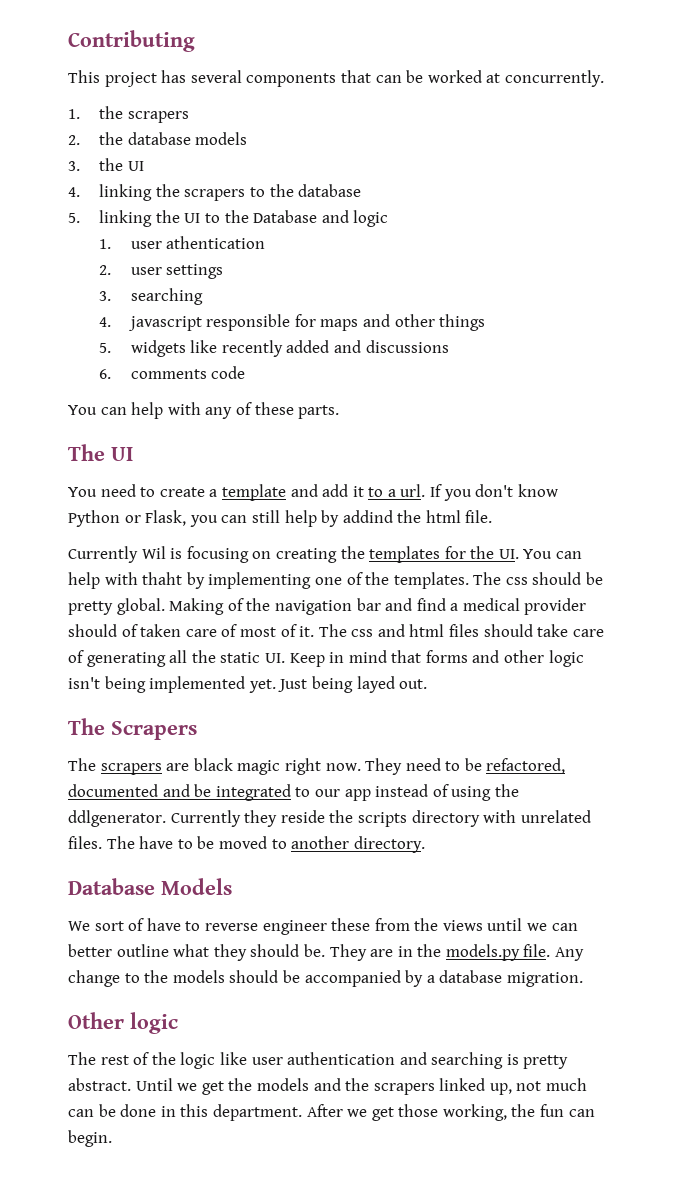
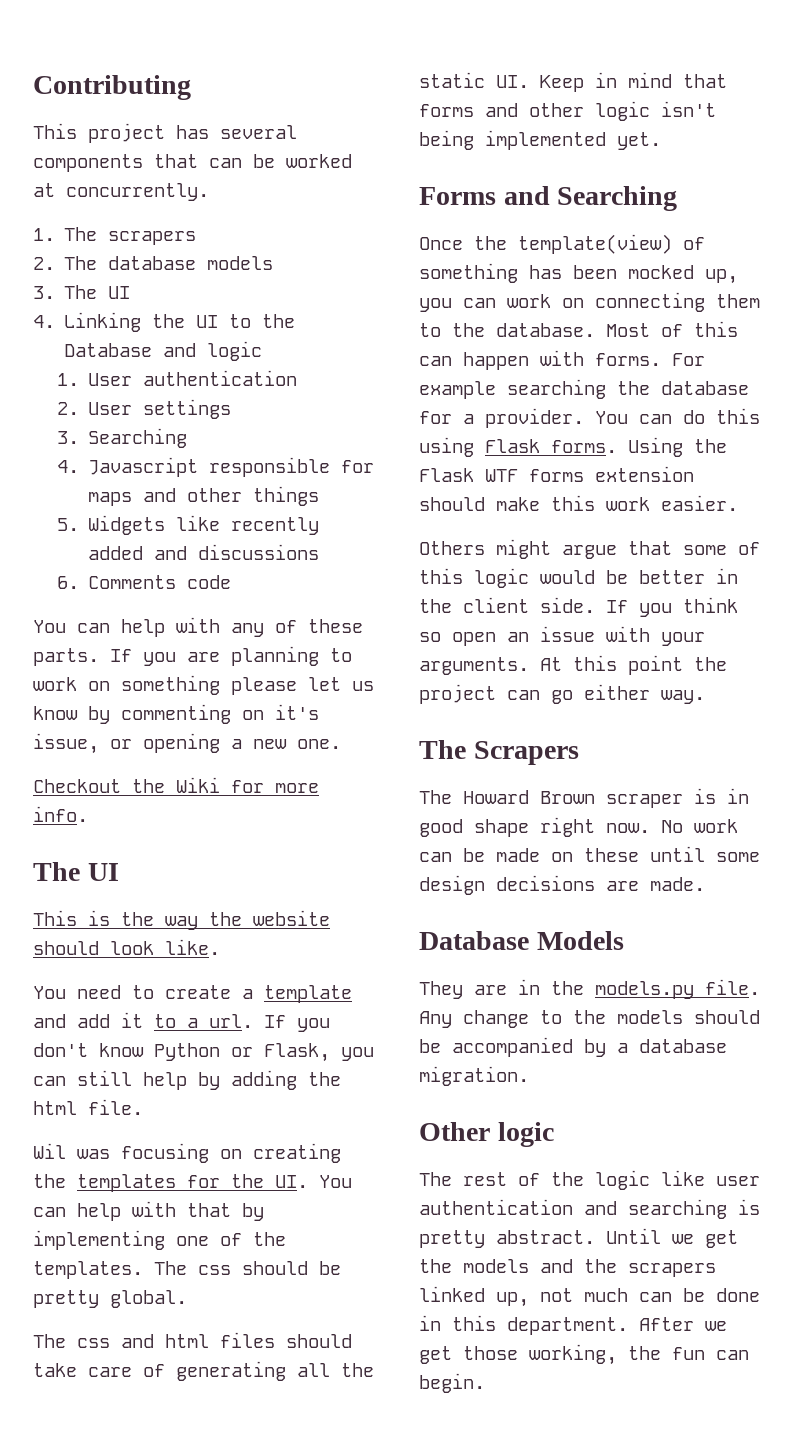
[99,106,124,119] the -> [64,227,98,241] The
[99,132,124,145] the -> [64,256,98,270] The
[99,158,124,171] the -> [64,285,98,299] The
[99,184,362,201] [68,210,153,227] linking the scrapers to the database // 5. linking -> [64,312,142,332] Linking
[130,236,266,249] [99,265,162,275] user athentication // 2. user -> [88,370,298,386] [57,402,133,415] User authentication // 2. User
[130,288,203,305] [99,316,202,331] searching // 4. javascript -> [88,428,188,448] [57,457,199,477] Searching // 4. Javascript
[130,340,186,357] widgets -> [88,515,166,535] Widgets
[130,369,207,379] comments -> [88,575,177,589] Comments
[68,444,133,461] // The UI -> [110,646,352,666] [33,675,374,695] [33,704,319,724] [33,733,341,754] [33,777,319,793] [33,806,88,822] [33,862,119,881] [33,910,330,930] [33,939,220,955] If you are planning to work on something please let us know by commenting on it's issue, or opening a new one. // Checkout the Wiki for more info. // The UI // This is the way the website should look like.
[342,510,393,523] addind -> [231,1070,297,1090] adding
[68,546,183,563] Currently Wil is -> [33,1143,110,1159] Wil was
[142,572,183,585] thaht -> [187,1203,231,1217] that
[169,598,587,615] [68,624,315,637] Making of the navigation bar and find a medical provider should of taken care of most of it. -> (187, 1299) //
[278,676,428,693] [68,718,197,740] [68,758,566,775] [68,784,519,801] [68,810,591,827] [68,836,425,853] [68,878,232,895] [68,918,578,935] [68,944,325,961] Just being layed out. // The Scrapers // The scrapers are black magic right now. They need to be refactored, documented and be integrated to our app instead of using the ddlgenerator. Currently they reside the scripts directory with unrelated files. The have to be moved to another directory. // Database Models // We sort of have to reverse engineer these from the views until we can better outline what they should be. -> [419,186,678,211] [419,234,705,254] [419,263,738,284] [419,292,760,312] [419,321,738,337] [419,350,705,370] [419,379,749,399] [419,408,760,428] [419,437,727,457] [419,466,694,482] [419,495,738,511] [419,539,760,559] [419,568,738,588] [419,597,738,617] [419,626,705,646] [419,655,727,675] [419,684,705,704] [419,740,579,765] [419,788,749,808] [419,817,738,837] [419,846,760,862] [419,875,705,895] [419,931,624,950] // Forms and Searching // Once the template(view) of something has been mocked up, you can work on connecting them to the database. Most of this can happen with forms. For example searching the database for a provider. You can do this using Flask forms. Using the Flask WTF forms extension should make this work easier. // Others might argue that some of this logic would be better in the client side. If you think so open an issue with your arguments. At this point the project can go either way. // The Scrapers // The Howard Brown scraper is in good shape right now. No work can be made on these until some design decisions are made. // Database Models //

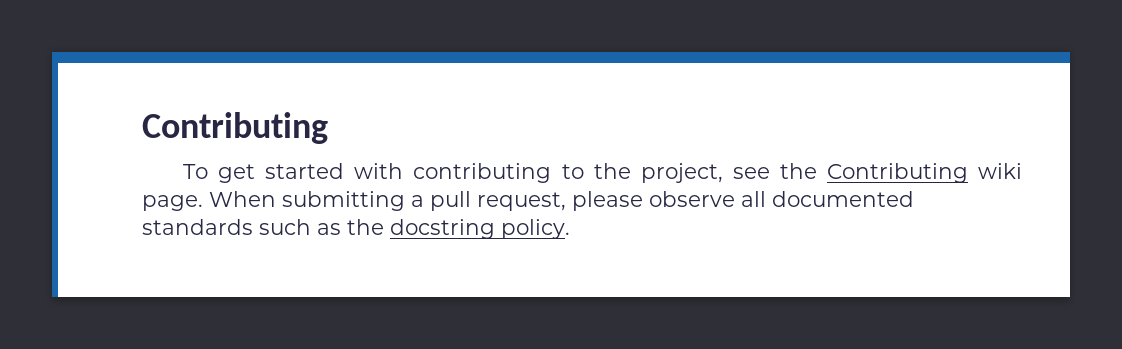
[33,123,297,143] [33,154,352,172] [33,183,209,201] [33,227,197,245] [33,256,274,270] [33,285,131,299] [33,312,296,332] [64,341,263,361] [57,370,298,386] [57,399,232,419] [57,428,188,448] [57,457,375,477] [88,486,320,506] [57,515,320,535] [88,544,320,560] [57,575,232,589] [33,617,363,637] [33,646,352,666] [33,675,374,695] [33,704,319,724] [33,733,341,754] [33,777,319,793] [33,806,88,822] [33,862,119,881] [33,910,330,930] [33,939,220,955] [33,985,352,1003] [33,1012,330,1032] [33,1043,374,1062] [33,1070,341,1090] [33,1099,143,1115] [33,1143,341,1163] [33,1174,352,1192] [33,1201,264,1221] [33,1230,286,1250] [33,1261,341,1279] [33,1290,187,1308] [33,1332,352,1348] [33,1361,374,1381] [419,72,727,92] [419,101,716,121] [419,130,661,150] [419,186,678,211] [419,234,705,254] [419,263,738,284] [419,292,760,312] [419,321,738,337] [419,350,705,370] [419,379,749,399] [419,408,760,428] [419,437,727,457] [419,466,694,482] [419,495,738,511] [419,539,760,559] [419,568,738,588] [419,597,738,617] [419,626,705,646] [419,655,727,675] [419,684,705,704] [419,740,579,765] [419,788,749,808] [419,817,738,837] [419,846,760,862] [419,875,705,895] [419,931,624,950] [419,979,760,999] [419,1010,760,1028] [419,1037,727,1057] [419,1066,529,1086] [419,1122,554,1147] [419,1170,760,1190] [419,1199,760,1219] [419,1228,738,1248] [419,1259,716,1277] [419,1286,760,1307] [419,1315,727,1335] [419,1344,749,1365] [419,1373,485,1393] This project has several components that can be worked at concurrently. // 1. The scrapers // 2. The database models // 3. The UI // 4. Linking the UI to the Database and logic // 1. User authentication // 2. User settings // 3. Searching // 4. Javascript responsible for maps and other things // 5. Widgets like recently added and discussions // 6. Comments code // You can help with any of these parts. If you are planning to work on something please let us know by commenting on it's issue, or opening a new one. // Checkout the Wiki for more info. // The UI // This is the way the website should look like. // You need to create a template and add it to a url. If you don't know Python or Flask, you can still help by adding the html file. // Wil was focusing on creating the templates for the UI. You can help with that by implementing one of the templates. The css should be pretty global. // The css and html files should take care of generating all the static UI. Keep in mind that forms and other logic isn't being implemented yet. // Forms and Searching // Once the template(view) of something has been mocked up, you can work on connecting them to the database. Most of this can happen with forms. For example searching the database for a provider. You can do this using Flask forms. Using the Flask WTF forms extension should make this work easier. // Others might argue that some of this logic would be better in the client side. If you think so open an issue with your arguments. At this point the project can go either way. // The Scrapers // The Howard Brown scraper is in good shape right now. No work can be made on these until some design decisions are made. // Database Models // They are in the models.py file. Any change to the models should be accompanied by a database migration. // Other logic // The rest of the logic like user authentication and searching is pretty abstract. Until we get the models and the scrapers linked up, not much can be done in this department. After we get those working, the fun can begin. -> [183,163,1022,183] [142,191,914,211] [142,219,570,239] To get started with contributing to the project, see the Contributing wiki page. When submitting a pull request, please observe all documented standards such as the docstring policy.

